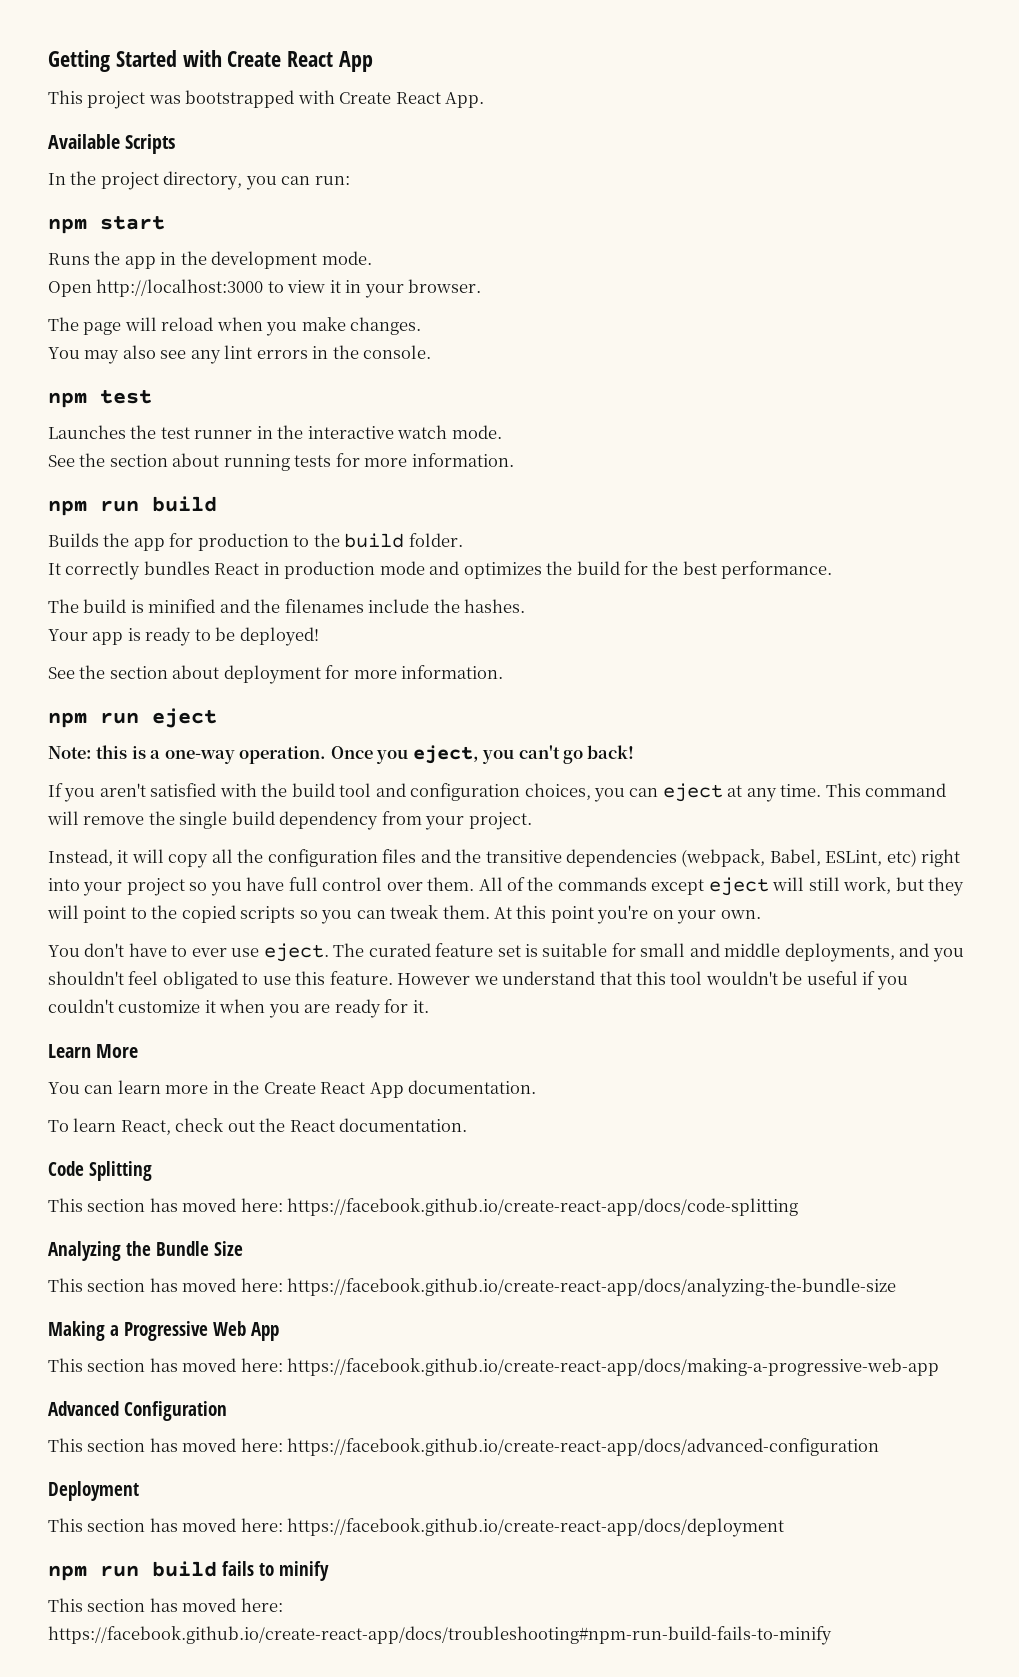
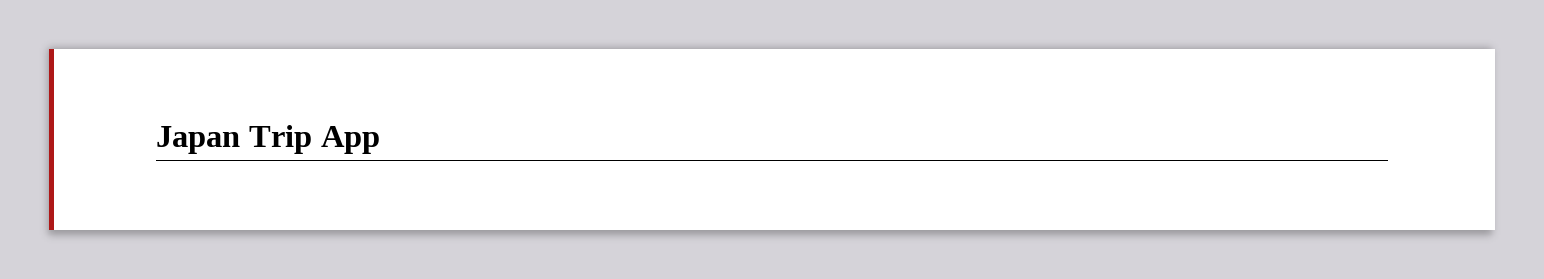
[48,50,374,72] [48,90,485,109] [48,134,176,154] [48,171,350,190] [48,216,165,234] [48,251,372,269] [48,279,482,298] [48,317,422,336] [48,345,432,364] [48,390,152,408] [48,425,502,439] [48,453,514,471] [48,496,217,516] [48,533,463,551] [48,561,833,580] [48,599,526,613] [48,627,319,646] [48,665,504,684] [48,708,217,728] [48,745,635,764] [48,783,947,802] [47,811,532,830] [48,849,961,868] [48,877,965,896] [47,905,761,924] [48,943,964,962] [48,971,908,990] [48,999,429,1018] [48,1044,139,1058] [48,1080,537,1098] [48,1118,468,1135] [48,1161,152,1181] [48,1198,799,1216] [48,1241,243,1261] [48,1278,897,1297] [48,1321,279,1341] [48,1358,940,1376] [48,1401,227,1421] [48,1438,880,1456] [48,1481,139,1501] [48,1518,785,1537] [48,1561,329,1581] [48,1598,283,1612] [48,1626,832,1645] Getting Started with Create React App // This project was bootstrapped with Create React App. // Available Scripts // In the project directory, you can run: // npm start // Runs the app in the development mode. // Open http://localhost:3000 to view it in your browser. // The page will reload when you make changes. // You may also see any lint errors in the console. // npm test // Launches the test runner in the interactive watch mode. // See the section about running tests for more information. // npm run build // Builds the app for production to the build folder. // It correctly bundles React in production mode and optimizes the build for the best performance. // The build is minified and the filenames include the hashes. // Your app is ready to be deployed! // See the section about deployment for more information. // npm run eject // Note: this is a one-way operation. Once you eject, you can't go back! // If you aren't satisfied with the build tool and configuration choices, you can eject at any time. This command will remove the single build dependency from your project. // Instead, it will copy all the configuration files and the transitive dependencies (webpack, Babel, ESLint, etc) right into your project so you have full control over them. All of the commands except eject will still work, but they will point to the copied scripts so you can tweak them. At this point you're on your own. // You don't have to ever use eject. The curated feature set is suitable for small and middle deployments, and you shouldn't feel obligated to use this feature. However we understand that this tool wouldn't be useful if you couldn't customize it when you are ready for it. // Learn More // You can learn more in the Create React App documentation. // To learn React, check out the React documentation. // Code Splitting // This section has moved here: https://facebook.github.io/create-react-app/docs/code-splitting // Analyzing the Bundle Size // This section has moved here: https://facebook.github.io/create-react-app/docs/analyzing-the-bundle-size // Making a Progressive Web App // This section has moved here: https://facebook.github.io/create-react-app/docs/making-a-progressive-web-app // Advanced Configuration // This section has moved here: https://facebook.github.io/create-react-app/docs/advanced-configuration // Deployment // This section has moved here: https://facebook.github.io/create-react-app/docs/deployment // npm run build fails to minify // This section has moved here: https://facebook.github.io/create-react-app/docs/troubleshooting#npm-run-build-fails-to-minify -> [156,125,380,154] Japan Trip App

